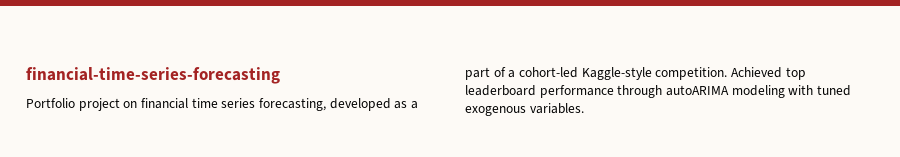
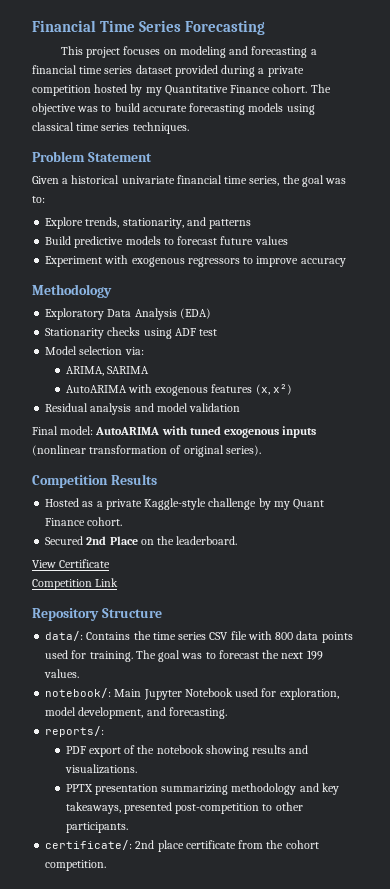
[26,67,280,84] [26,98,418,111] [465,67,806,80] [465,85,851,98] [465,103,584,116] financial-time-series-forecasting // Portfolio project on financial time series forecasting, developed as a part of a cohort-led Kaggle-style competition. Achieved top leaderboard performance through autoARIMA modeling with tuned exogenous variables. -> [32,20,266,35] [60,46,317,58] [32,65,304,77] [32,84,331,96] [32,103,315,115] [32,122,189,134] [32,151,152,162] [32,175,347,187] [32,196,45,203] [45,217,252,229] [45,236,288,248] [45,255,346,267] [32,284,112,298] [45,308,211,320] [45,327,218,339] [45,346,144,355] [65,366,149,376] [65,384,292,396] [45,403,241,415] [32,426,317,438] [32,445,261,457] [32,474,157,488] [45,498,325,510] [45,517,123,526] [45,536,238,545] [32,559,111,568] [32,578,119,590] [32,608,162,621] [45,631,353,643] [45,650,323,662] [44,669,80,678] [45,688,339,700] [45,707,227,719] [45,726,105,737] [65,745,309,757] [64,764,137,774] [65,783,339,795] [65,802,303,814] [65,822,128,833] [45,840,319,852] [45,860,107,871] Financial Time Series Forecasting // This project focuses on modeling and forecasting a financial time series dataset provided during a private competition hosted by my Quantitative Finance cohort. The objective was to build accurate forecasting models using classical time series techniques. // Problem Statement // Given a historical univariate financial time series, the goal was to: // Explore trends, stationarity, and patterns // Build predictive models to forecast future values // Experiment with exogenous regressors to improve accuracy // Methodology // Exploratory Data Analysis (EDA) // Stationarity checks using ADF test // Model selection via: // ARIMA, SARIMA // AutoARIMA with exogenous features (x, x²) // Residual analysis and model validation // Final model: AutoARIMA with tuned exogenous inputs (nonlinear transformation of original series). // Competition Results // Hosted as a private Kaggle-style challenge by my Quant Finance cohort. // Secured 2nd Place on the leaderboard. // View Certificate // Competition Link // Repository Structure // data/: Contains the time series CSV file with 800 data points used for training. The goal was to forecast the next 199 values. // notebook/: Main Jupyter Notebook used for exploration, model development, and forecasting. // reports/: // PDF export of the notebook showing results and visualizations. // PPTX presentation summarizing methodology and key takeaways, presented post-competition to other participants. // certificate/: 2nd place certificate from the cohort competition.

